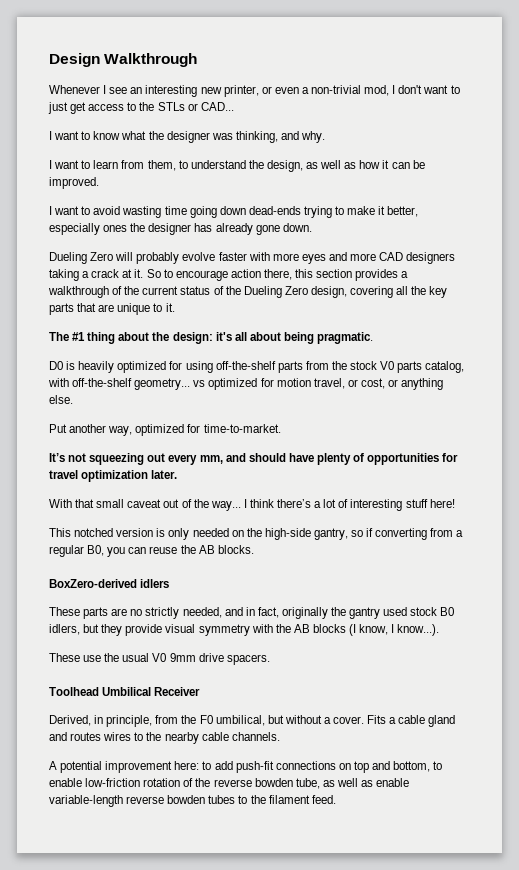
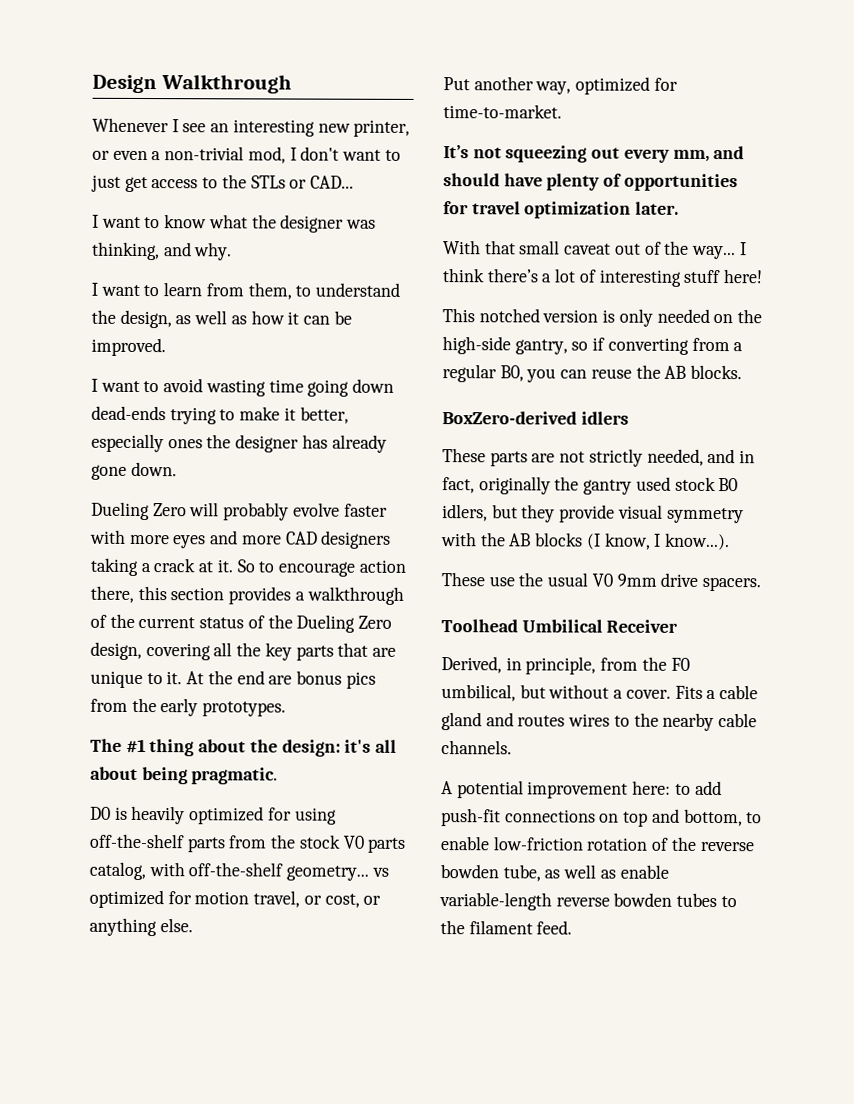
(175, 307) none -> [186,670,376,689] [90,697,287,717] At the end are bonus pics from the early prototypes.
[130,609,143,616] no -> [559,451,586,463] not

